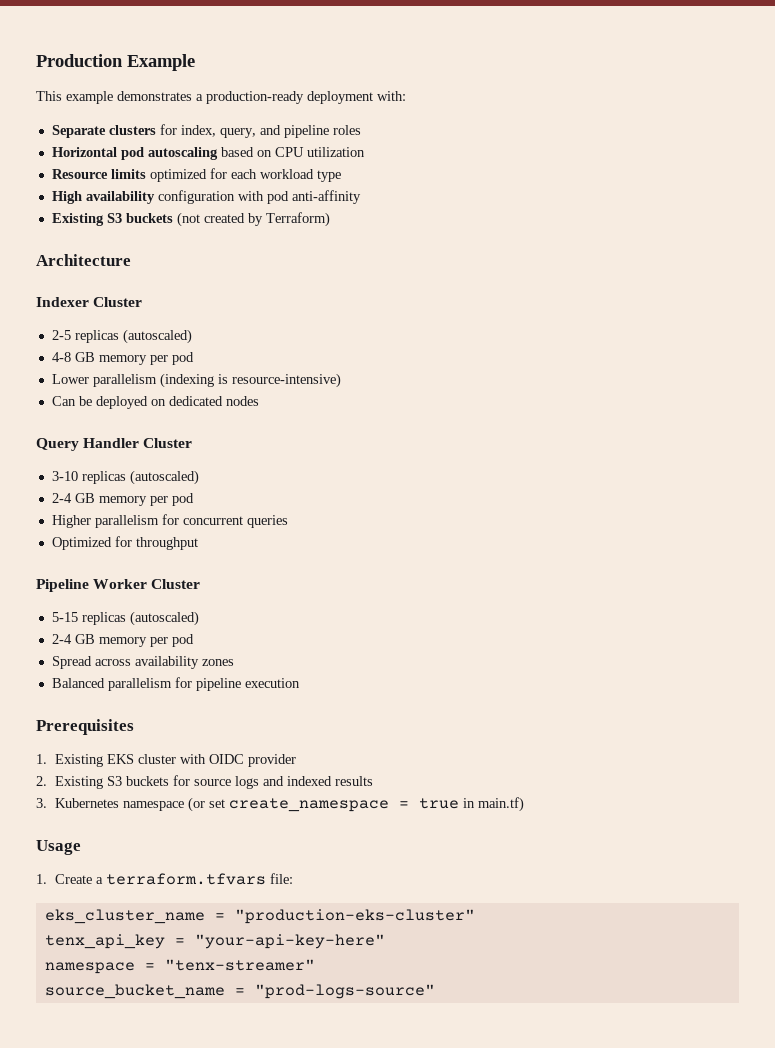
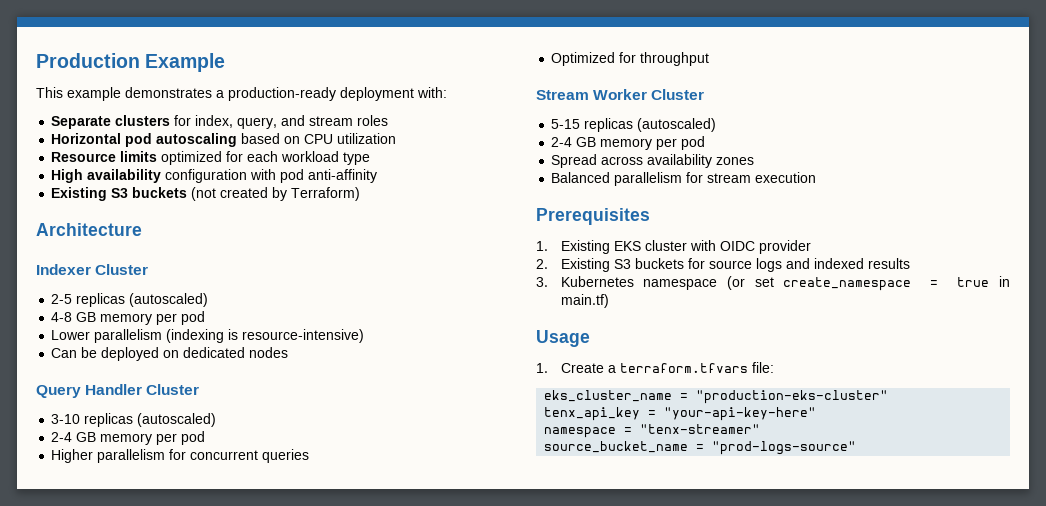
[283,125,329,138] pipeline -> [309,116,354,126] stream
[36,579,89,592] Pipeline -> [536,90,589,100] Stream
[195,678,241,691] pipeline -> [707,173,752,183] stream

